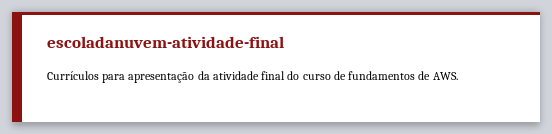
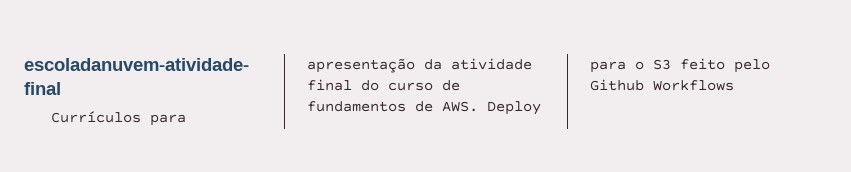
(458, 76) none -> [487,101,541,115] [590,58,770,73] [590,79,734,91] Deploy para o S3 feito pelo Github Workflows

